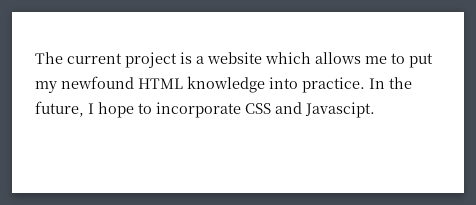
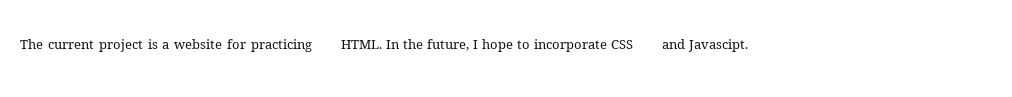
[265,52,433,68] [35,76,365,93] which allows me to put my newfound HTML knowledge into practice. -> [227,39,382,52] for practicing HTML.

